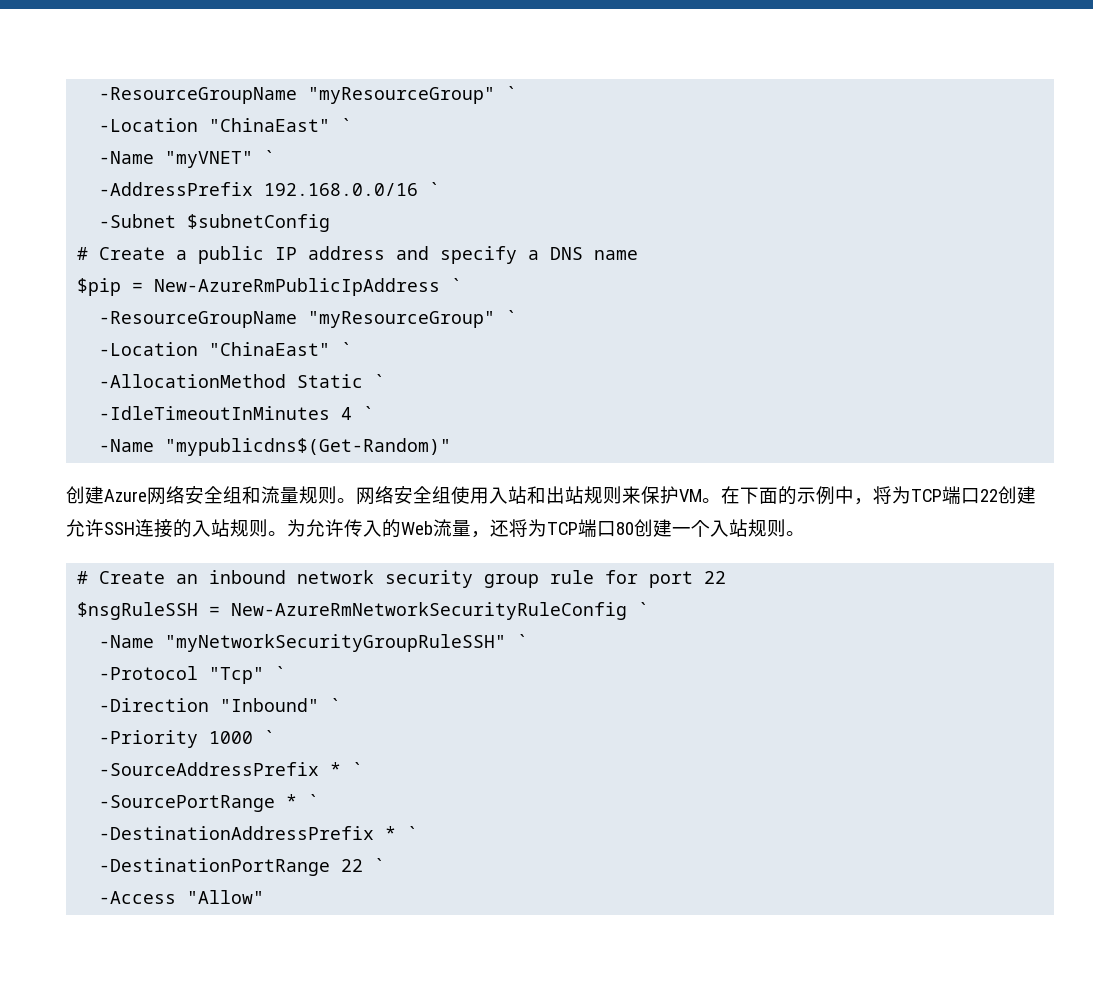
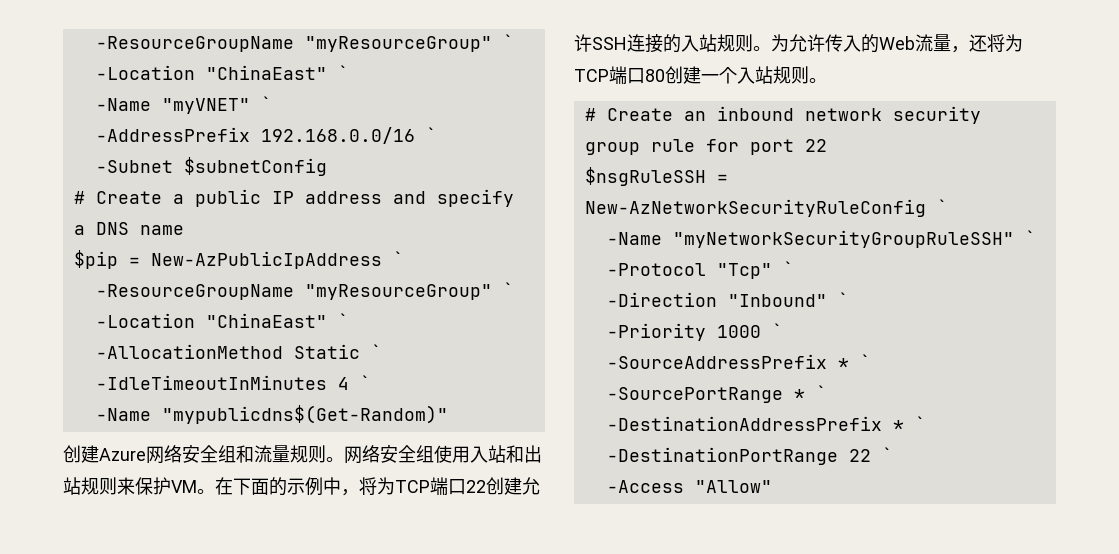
[154,278,441,296] New-AzureRmPublicIpAddress -> [150,251,382,269] New-AzPublicIpAddress
[231,602,628,620] New-AzureRmNetworkSecurityRuleConfig -> [584,199,926,217] New-AzNetworkSecurityRuleConfig

